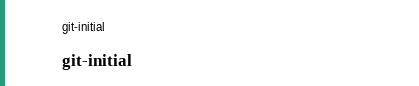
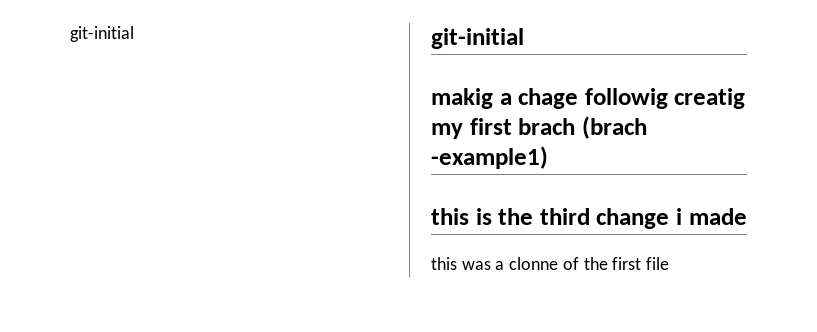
(132, 62) none -> [431,88,746,109] [431,116,647,139] [431,146,548,169] [431,208,747,229] [431,257,670,270] // makig a chage followig creatig my first brach (brach -example1) // this is the third change i made // this was a clonne of the first file

